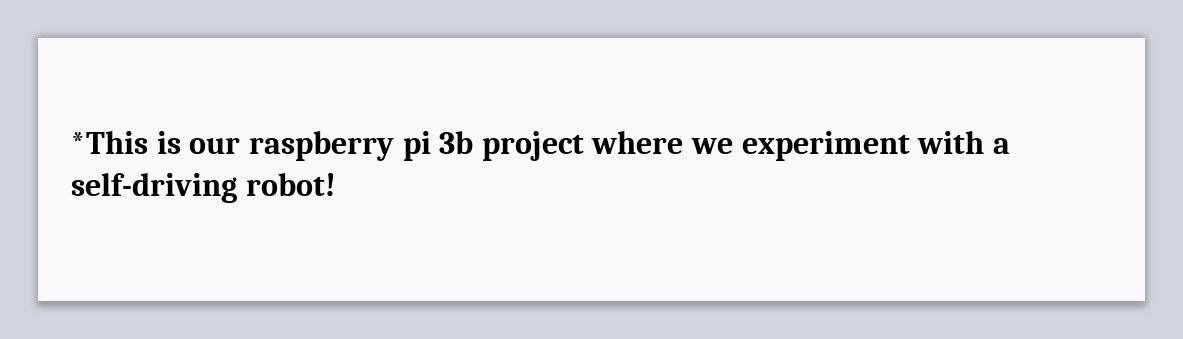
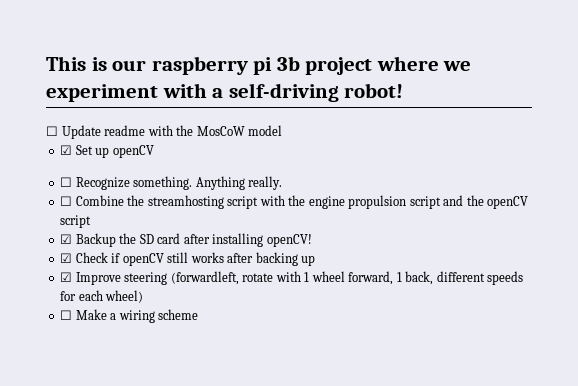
[71,131,148,154] *This -> [46,56,86,71] This
(336, 184) none -> [46,125,283,139] [60,145,154,158] [60,176,283,190] [60,195,529,209] [60,215,92,228] [60,233,312,247] [60,252,316,266] [60,271,524,285] [60,290,144,303] [60,309,199,323] // ☐ Update readme with the MosCoW model // ☑ Set up openCV // ☐ Recognize something. Anything really. // ☐ Combine the streamhosting script with the engine propulsion script and the openCV script // ☑ Backup the SD card after installing openCV! // ☑ Check if openCV still works after backing up // ☑ Improve steering (forwardleft, rotate with 1 wheel forward, 1 back, different speeds for each wheel) // ☐ Make a wiring scheme

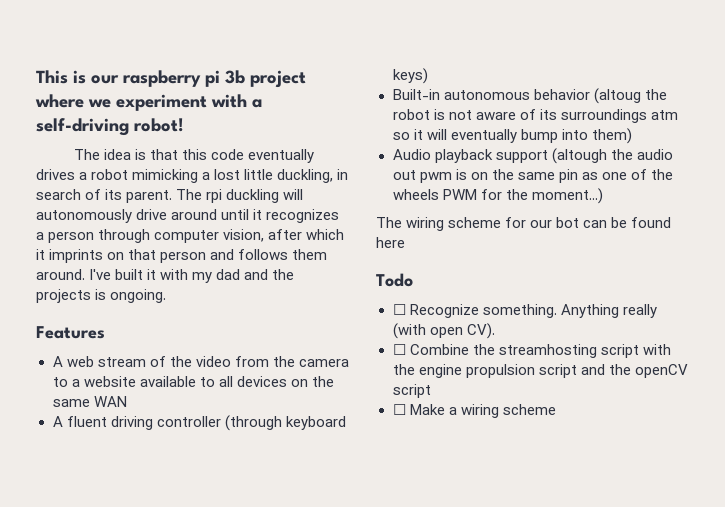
[46,125,283,139] [60,145,154,158] ☐ Update readme with the MosCoW model // ☑ Set up openCV -> [73,149,314,163] [36,169,349,183] [36,189,304,203] [36,209,340,223] [36,229,345,243] [36,249,328,263] [36,269,295,283] [36,289,167,303] [36,326,105,339] [52,356,349,367] [52,376,334,387] [52,396,127,407] [52,415,346,431] [392,68,428,84] [392,88,667,104] [392,109,678,123] [392,128,632,144] [392,148,673,164] [392,169,673,183] [392,188,603,204] [376,217,672,231] [376,237,405,248] [376,273,413,287] The idea is that this code eventually drives a robot mimicking a lost little duckling, in search of its parent. The rpi duckling will autonomously drive around until it recognizes a person through computer vision, after which it imprints on that person and follows them around. I've built it with my dad and the projects is ongoing. // Features // A web stream of the video from the camera to a website available to all devices on the same WAN // A fluent driving controller (through keyboard keys) // Built-in autonomous behavior (altoug the robot is not aware of its surroundings atm so it will eventually bump into them) // Audio playback support (altough the audio out pwm is on the same pin as one of the wheels PWM for the moment...) // The wiring scheme for our bot can be found here // Todo
[248,176,283,190] really. -> [622,304,657,318] [392,323,495,339] really (with open CV).
[60,233,312,247] [60,252,316,266] [60,271,524,285] [60,290,144,303] // ☑ Backup the SD card after installing openCV! // ☑ Check if openCV still works after backing up // ☑ Improve steering (forwardleft, rotate with 1 wheel forward, 1 back, different speeds for each wheel) -> (431, 391) none

